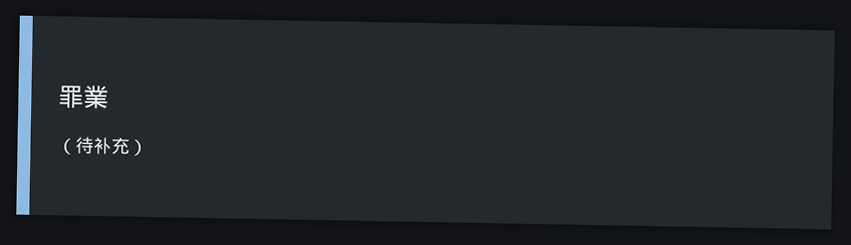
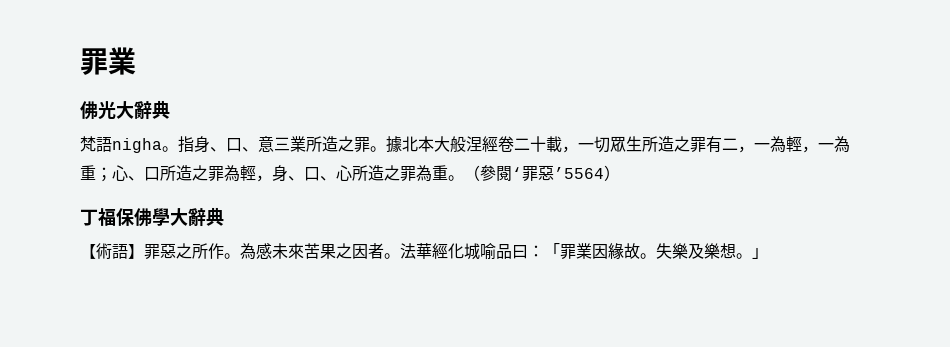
[57,136,148,156] （待补充） -> [80,100,170,120] [80,136,850,153] [80,165,620,182] [80,207,224,227] [80,242,768,260] 佛光大辭典 // 梵語nigha。指身、口、意三業所造之罪。據北本大般涅經卷二十載，一切眾生所造之罪有二，一為輕，一為重；心、口所造之罪為輕，身、口、心所造之罪為重。（參閱‘罪惡’5564） // 丁福保佛學大辭典 // 【術語】罪惡之所作。為感未來苦果之因者。法華經化城喻品曰：「罪業因緣故。失樂及樂想。」

